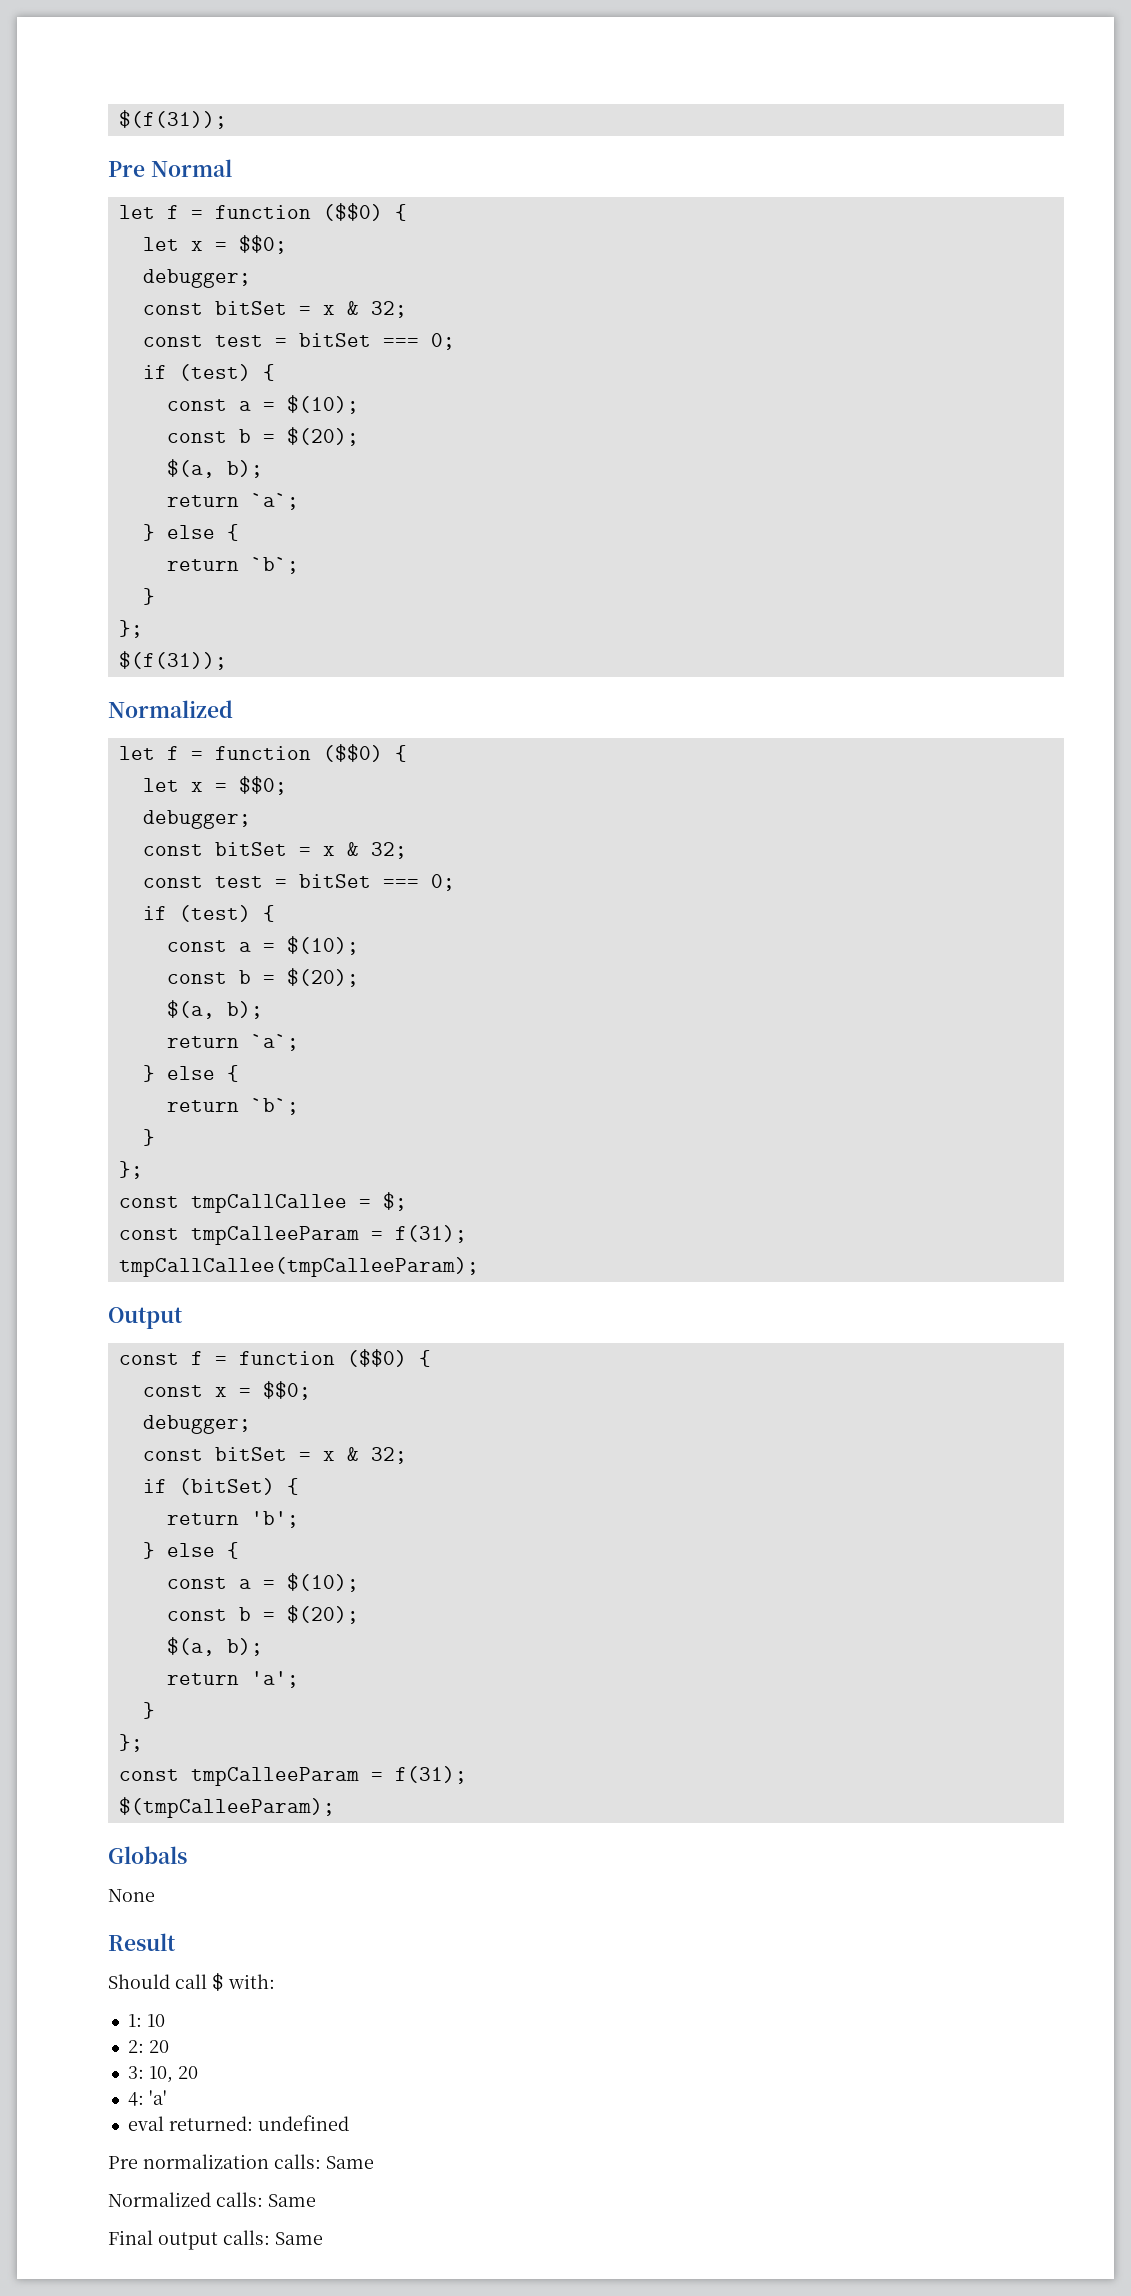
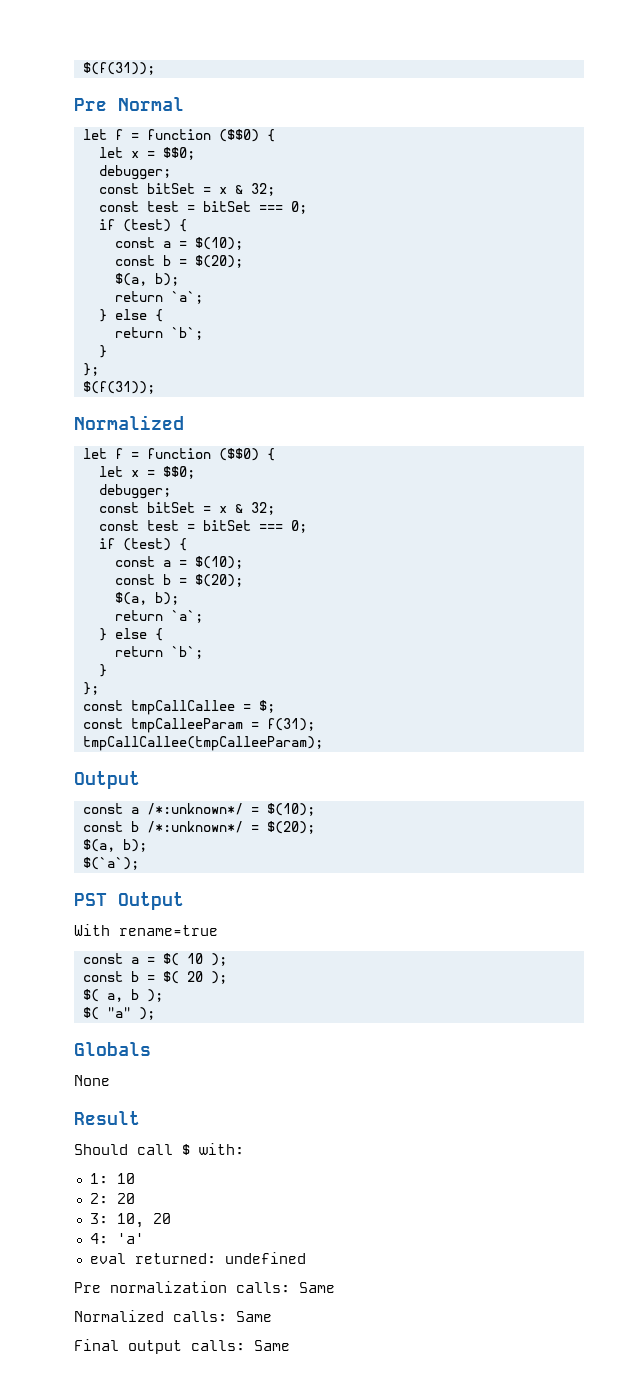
[118,1349,431,1367] [142,1381,311,1400] [142,1415,251,1434] [142,1447,407,1464] [142,1478,299,1495] [166,1511,299,1528] [142,1542,239,1559] [166,1573,359,1592] [166,1605,359,1624] [166,1637,263,1656] [166,1671,299,1688] [142,1702,155,1719] [118,1734,143,1752] [118,1766,467,1786] [118,1797,335,1818] // const f = function ($$0) { // const x = $$0; // debugger; // const bitSet = x & 32; // if (bitSet) { // return 'b'; // } else { // const a = $(10); // const b = $(20); // $(a, b); // return 'a'; // } // }; // const tmpCalleeParam = f(31); // $(tmpCalleeParam); -> [82,803,315,816] [82,821,315,834] [82,839,147,852] [82,857,139,870] [74,892,184,910] [74,924,218,936] [82,953,227,966] [82,971,227,984] [82,989,163,1002] [82,1007,155,1020] // const a /*:unknown*/ = $(10); // const b /*:unknown*/ = $(20); // $(a, b); // $(`a`); // PST Output // With rename=true // const a = $( 10 ); // const b = $( 20 ); // $( a, b ); // $( "a" );

